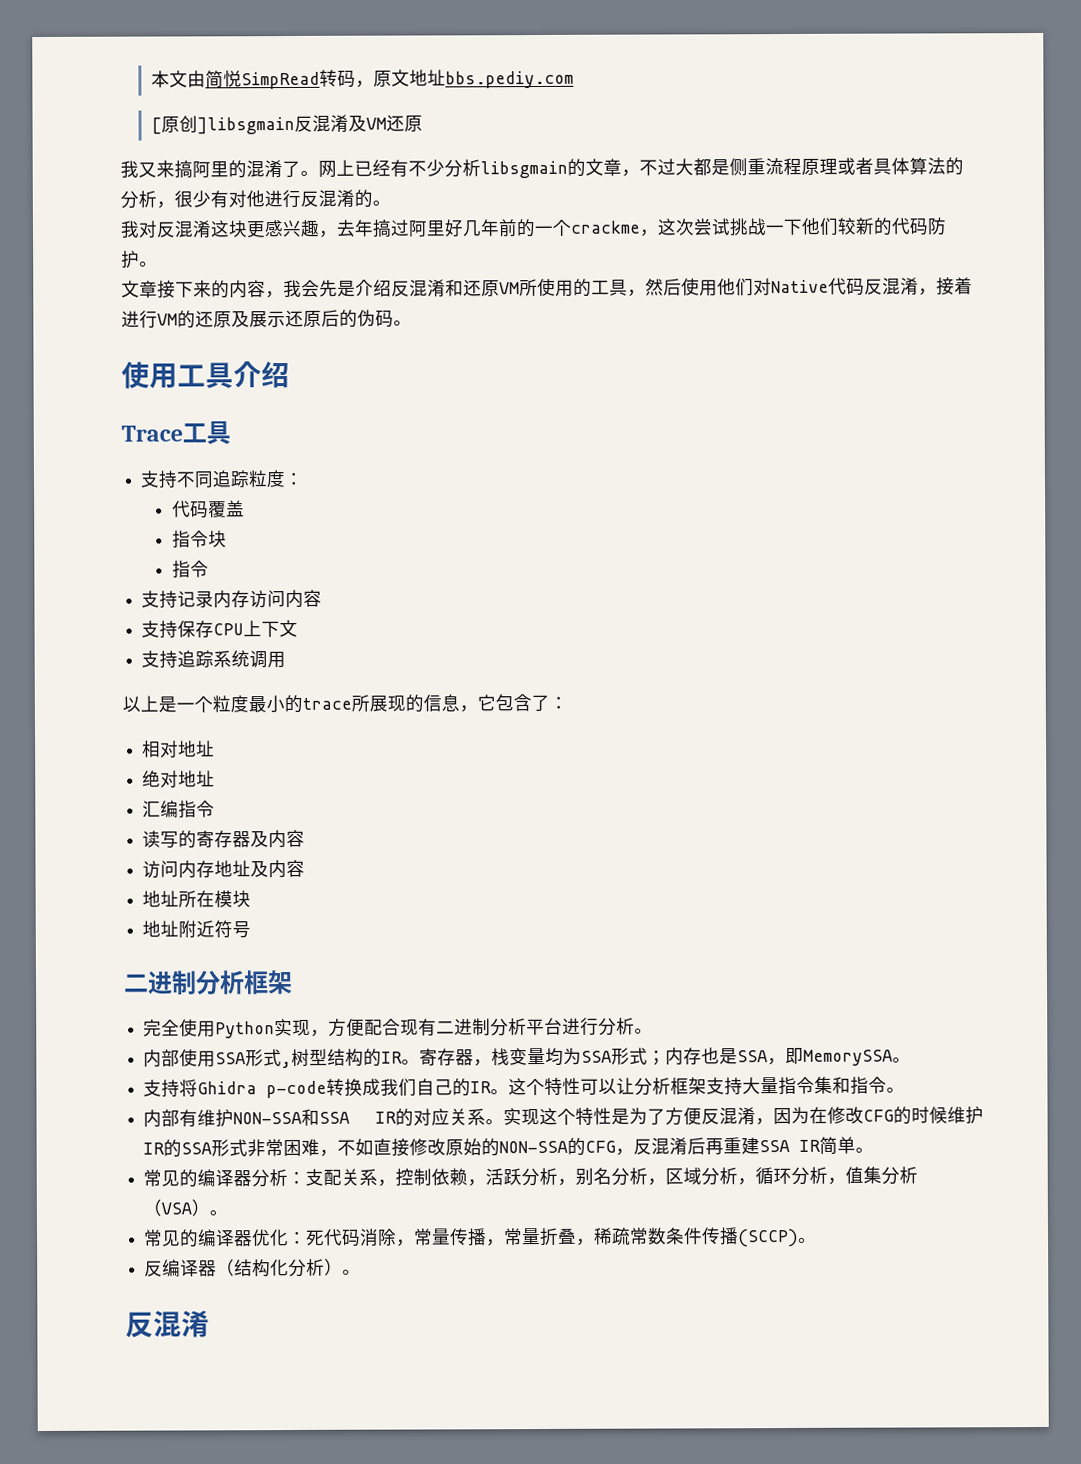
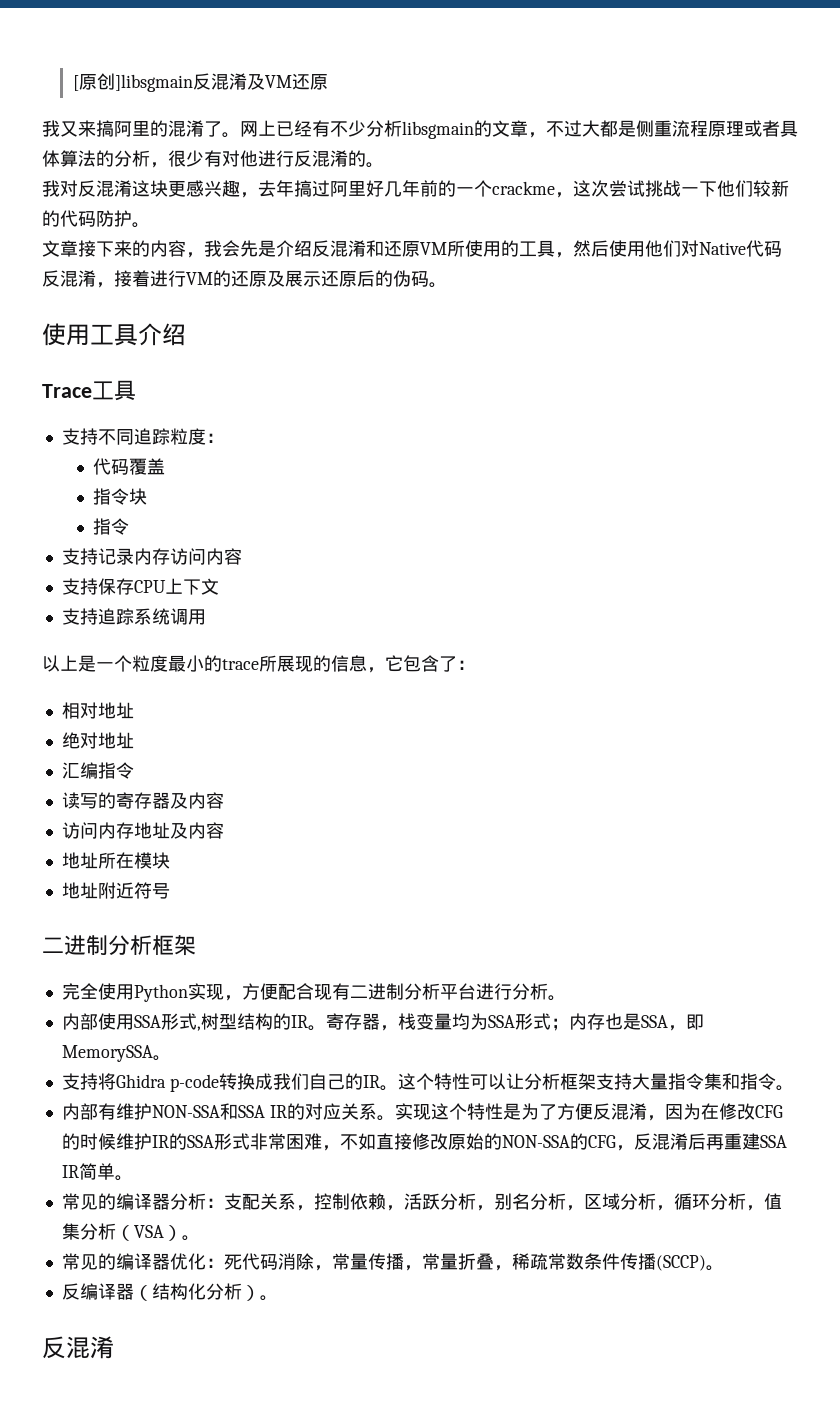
[150,69,574,90] 本文由简悦SimpRead转码，原文地址bbs.pediy.com // -> (73, 83) none

